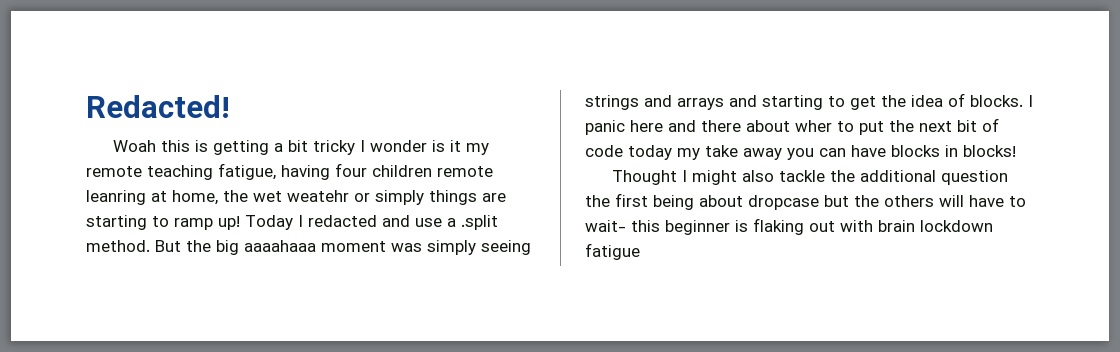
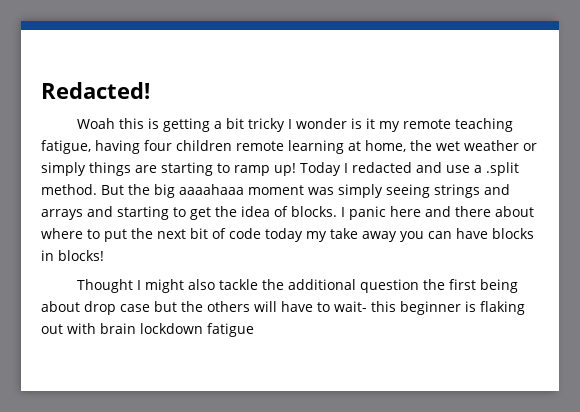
[86,190,146,205] leanring -> [288,140,344,154] learning
[287,190,349,202] weatehr -> [464,140,519,151] weather
[795,120,832,132] wher -> [41,228,83,239] where
[748,195,819,210] dropcase -> [84,301,150,315] drop case

